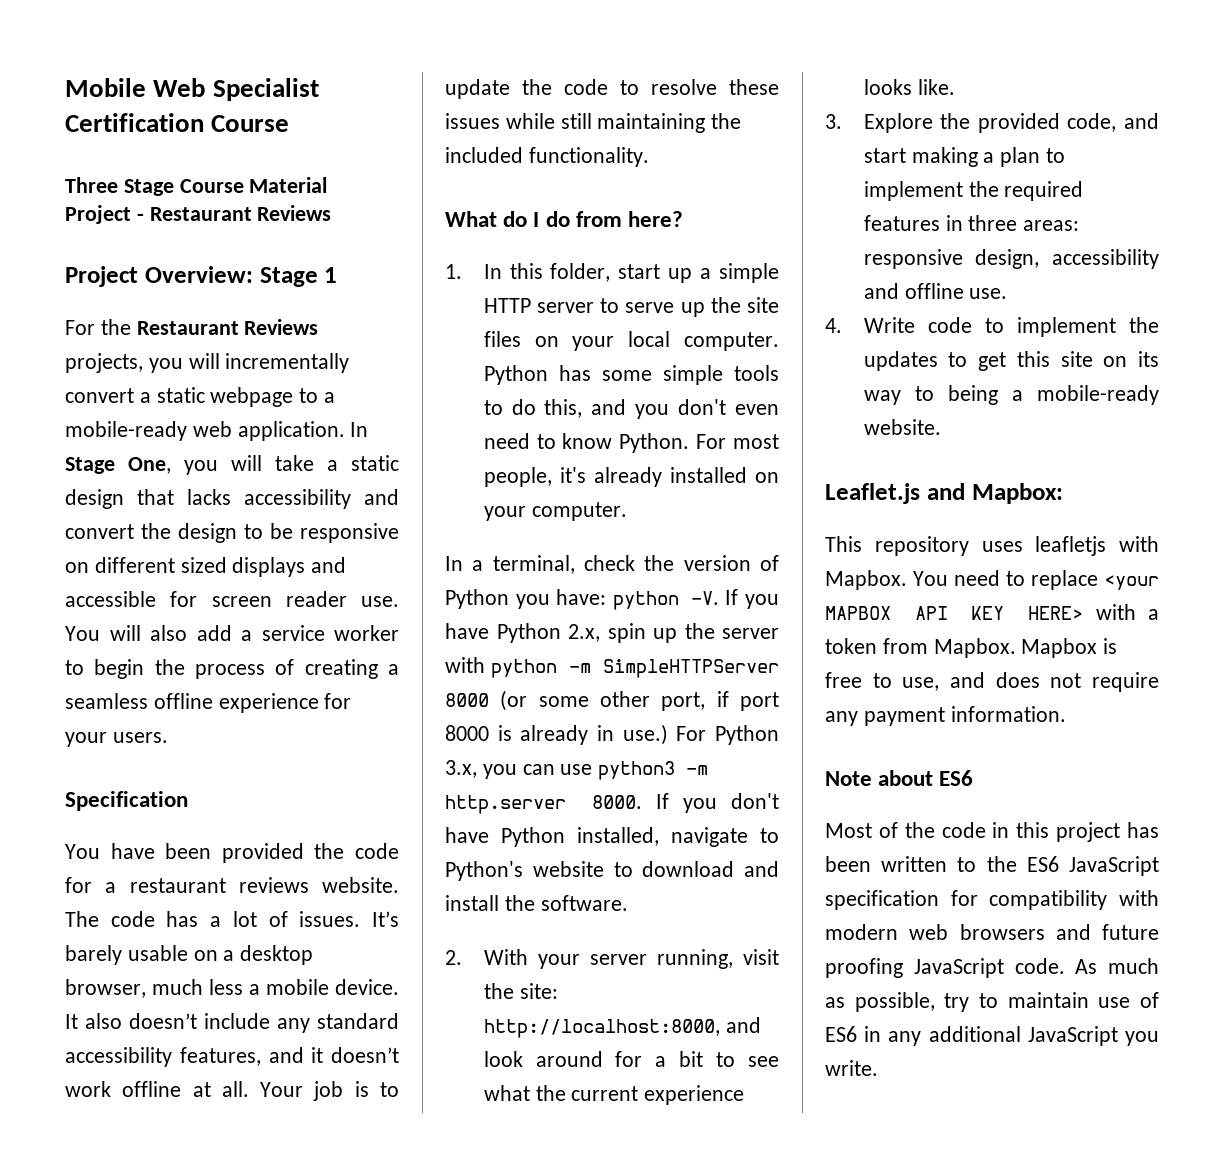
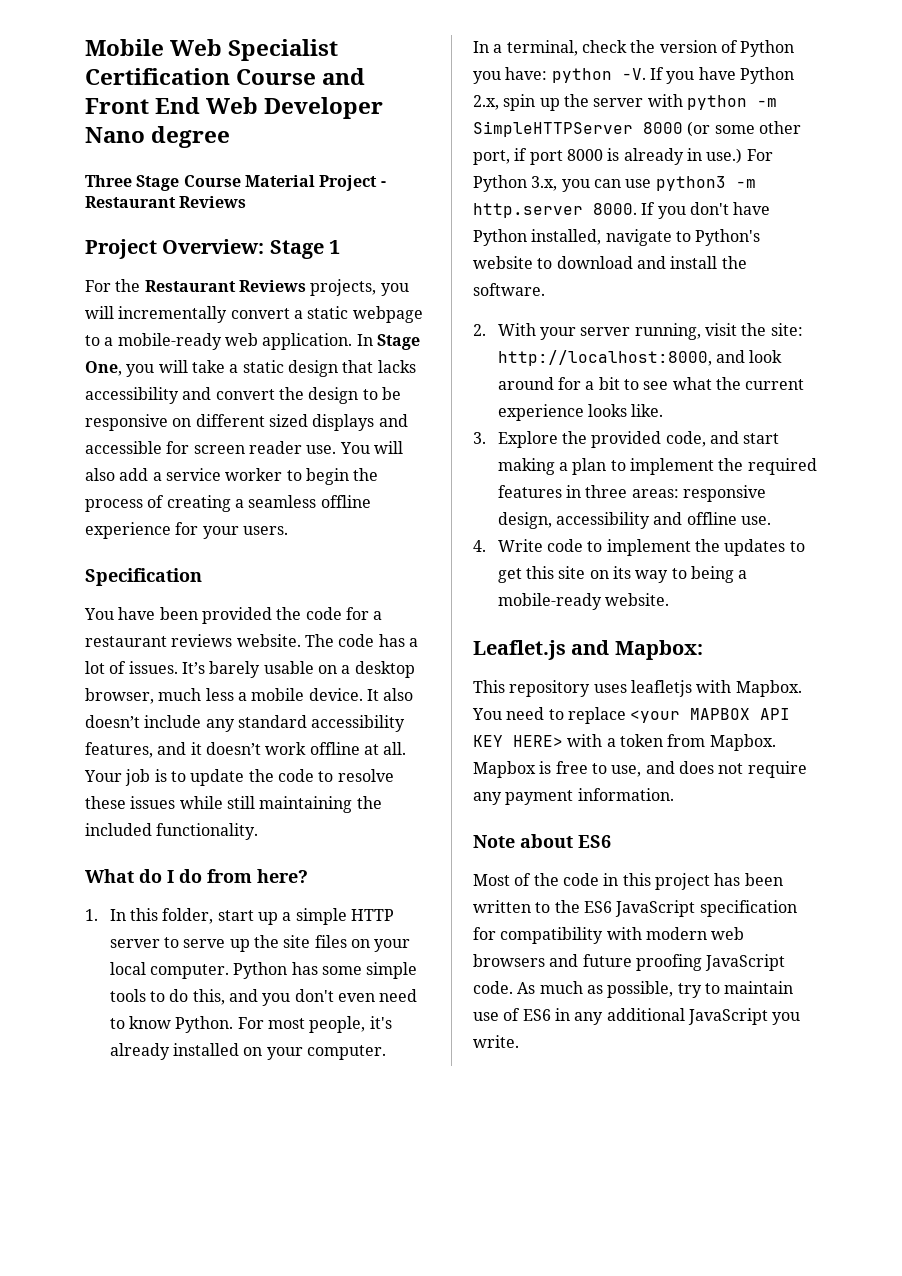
(290, 123) none -> [322,68,366,85] [85,97,384,119] [85,126,231,148] and Front End Web Developer Nano degree

